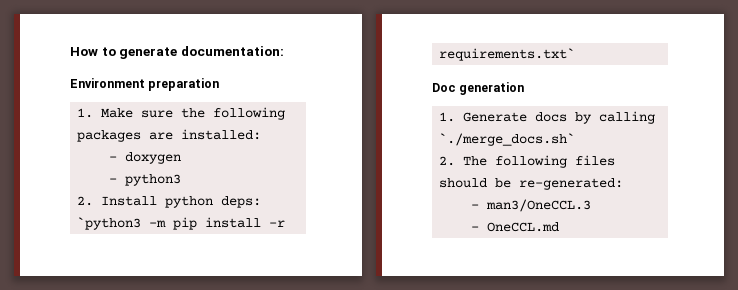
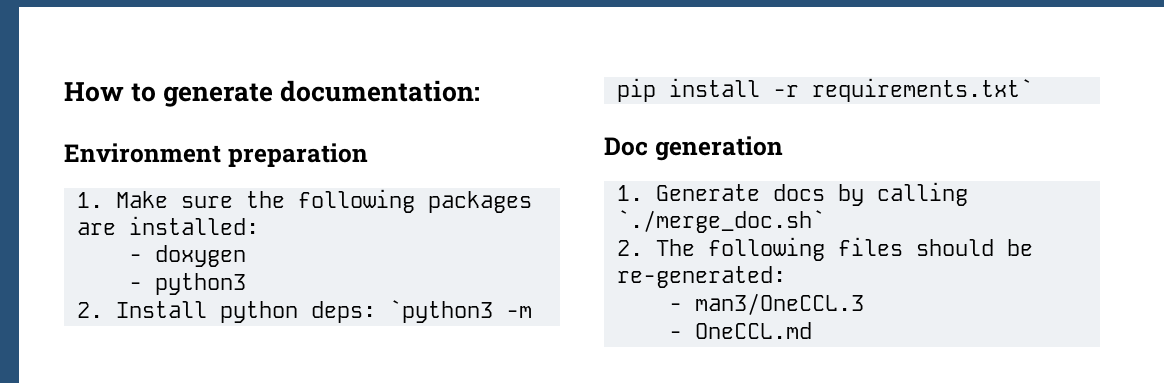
[438,133,575,146] `./merge_docs.sh` -> [616,210,825,233] `./merge_doc.sh`

